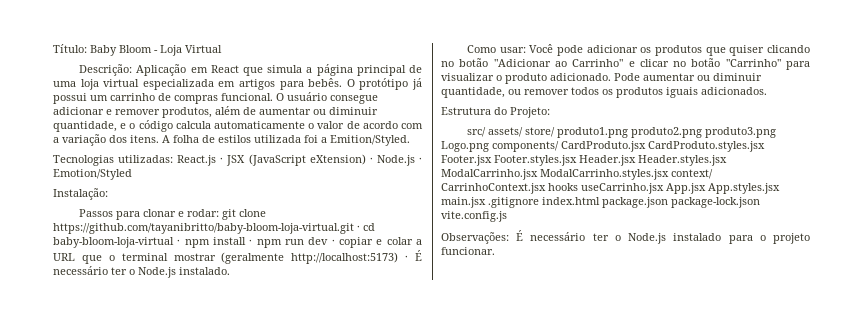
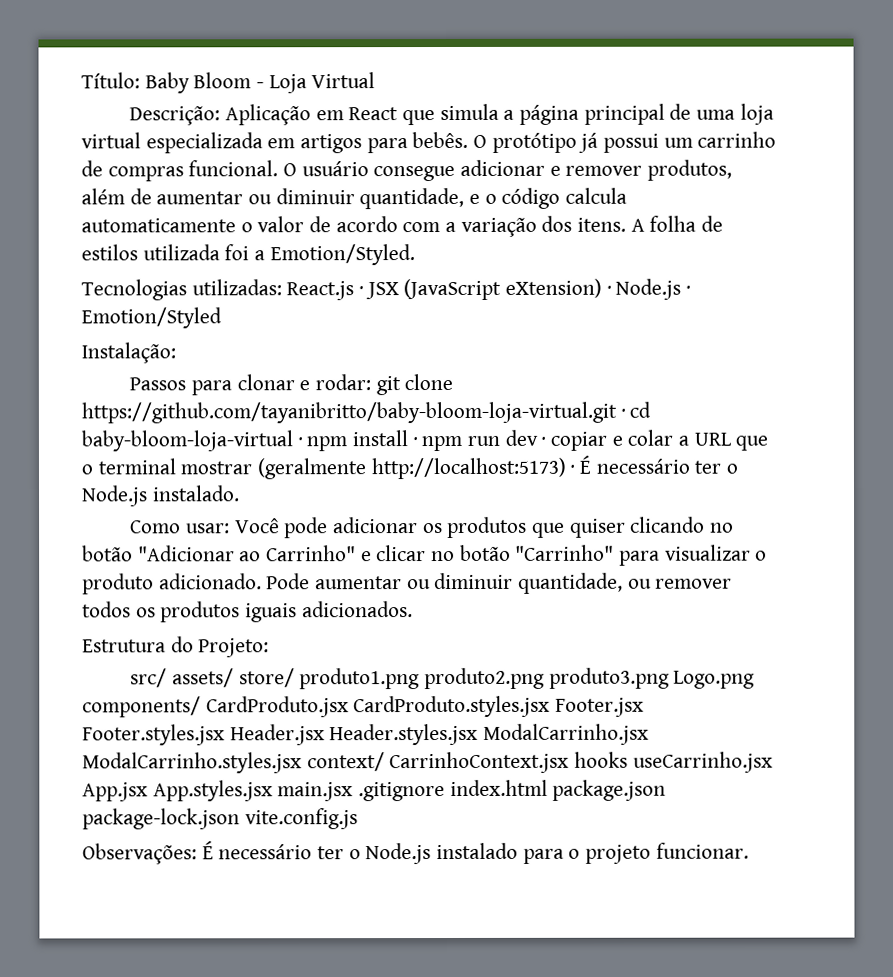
[330,135,410,146] Emition/Styled. -> [269,244,415,266] Emotion/Styled.

